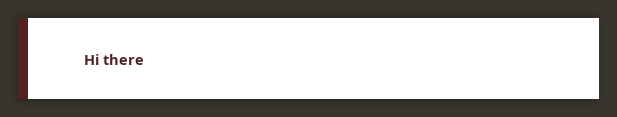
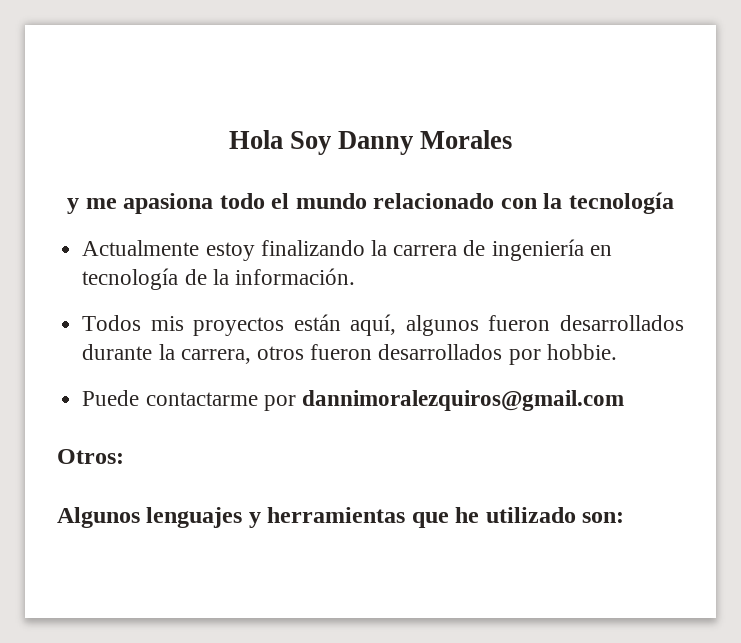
[84,54,144,65] Hi there -> [228,130,513,155] [67,192,674,214] [82,239,612,261] [82,268,355,290] [82,314,684,336] [82,344,617,365] [82,390,624,411] [57,449,124,464] [57,507,625,528] Hola Soy Danny Morales // y me apasiona todo el mundo relacionado con la tecnología // Actualmente estoy finalizando la carrera de ingeniería en tecnología de la información. // Todos mis proyectos están aquí, algunos fueron desarrollados durante la carrera, otros fueron desarrollados por hobbie. // Puede contactarme por dannimoralezquiros@gmail.com // Otros: // Algunos lenguajes y herramientas que he utilizado son:

